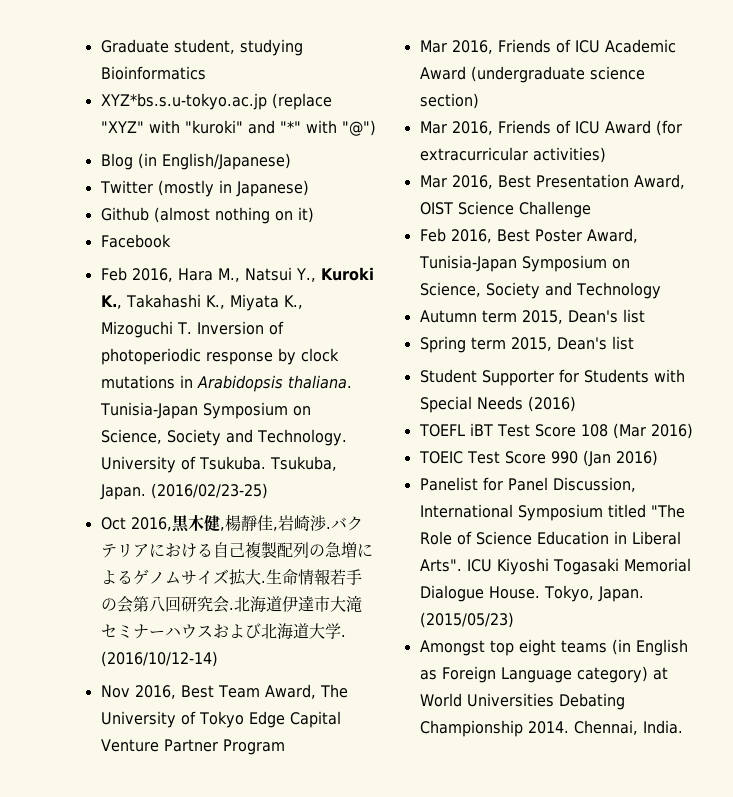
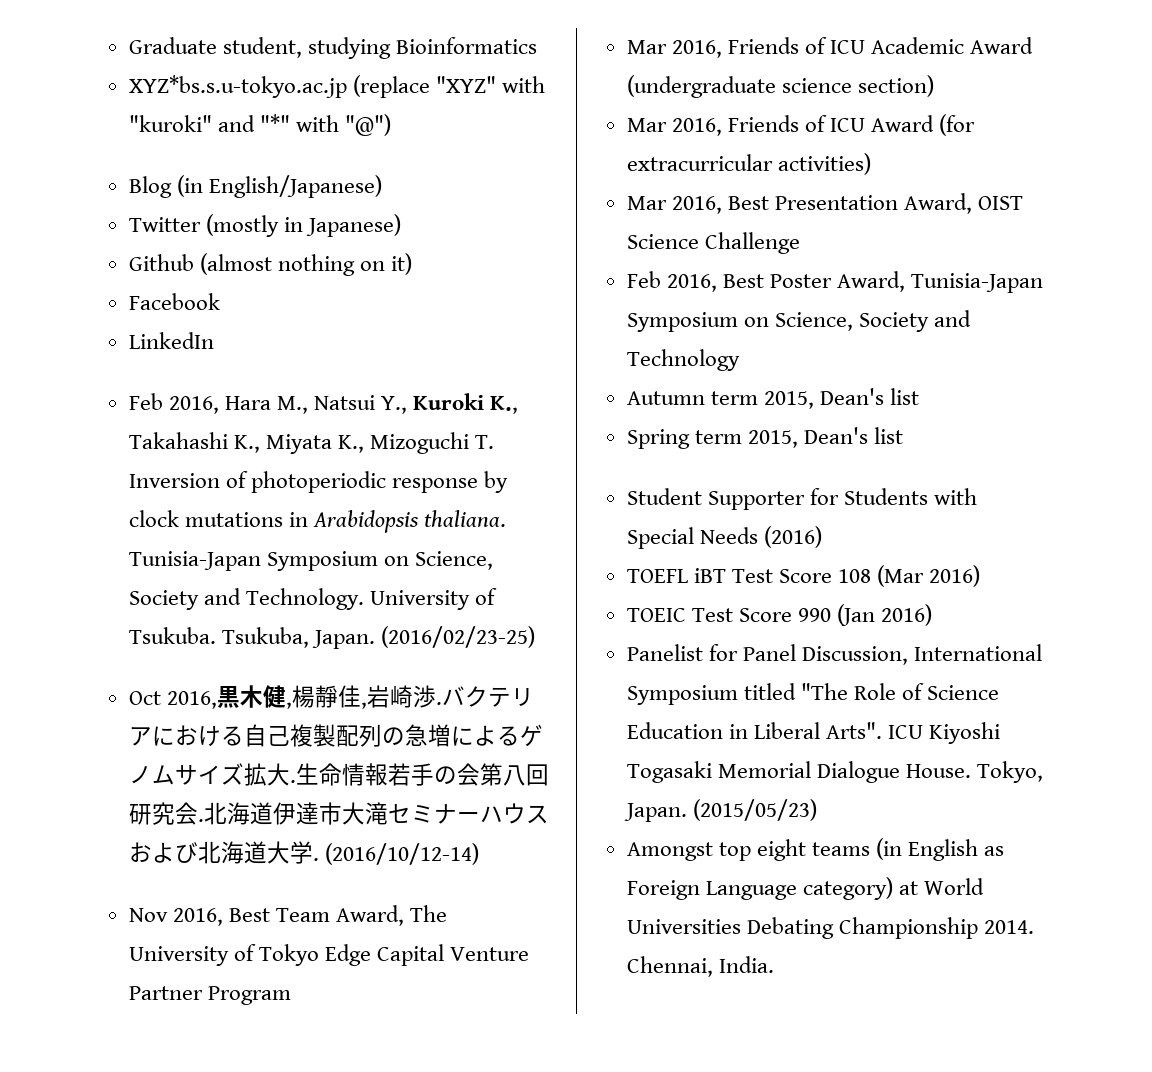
(171, 241) none -> [128,332,214,349] // LinkedIn

